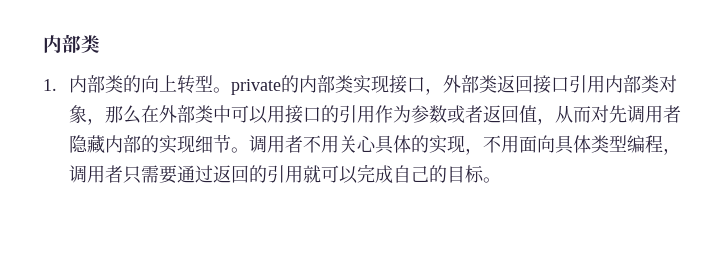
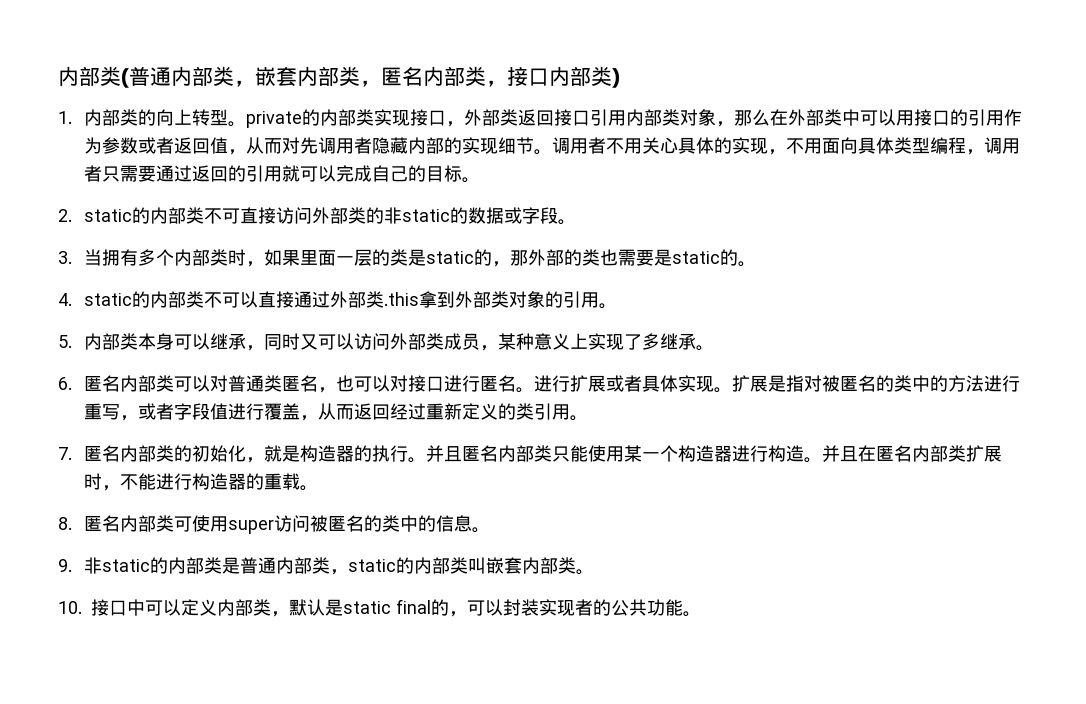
[43,34,100,53] 内部类 -> [58,66,620,88] 内部类(普通内部类，嵌套内部类，匿名内部类，接口内部类)
(501, 180) none -> [58,207,577,225] [58,249,757,267] [58,291,618,309] [58,333,715,351] [58,375,1021,393] [84,403,589,421] [58,445,1003,463] [84,473,319,491] [58,515,491,534] [58,557,595,575] [58,599,701,617] // 2. static的内部类不可直接访问外部类的非static的数据或字段。 // 3.当拥有多个内部类时，如果里面一层的类是static的，那外部的类也需要是static的。 // 4. static的内部类不可以直接通过外部类.this拿到外部类对象的引用。 // 5.内部类本身可以继承，同时又可以访问外部类成员，某种意义上实现了多继承。 // 6.匿名内部类可以对普通类匿名，也可以对接口进行匿名。进行扩展或者具体实现。扩展是指对被匿名的类中的方法进行重写，或者字段值进行覆盖，从而返回经过重新定义的类引用。 // 7.匿名内部类的初始化，就是构造器的执行。并且匿名内部类只能使用某一个构造器进行构造。并且在匿名内部类扩展时，不能进行构造器的重载。 // 8.匿名内部类可使用super访问被匿名的类中的信息。 // 9.非static的内部类是普通内部类，static的内部类叫嵌套内部类。 // 10.接口中可以定义内部类，默认是static final的，可以封装实现者的公共功能。

